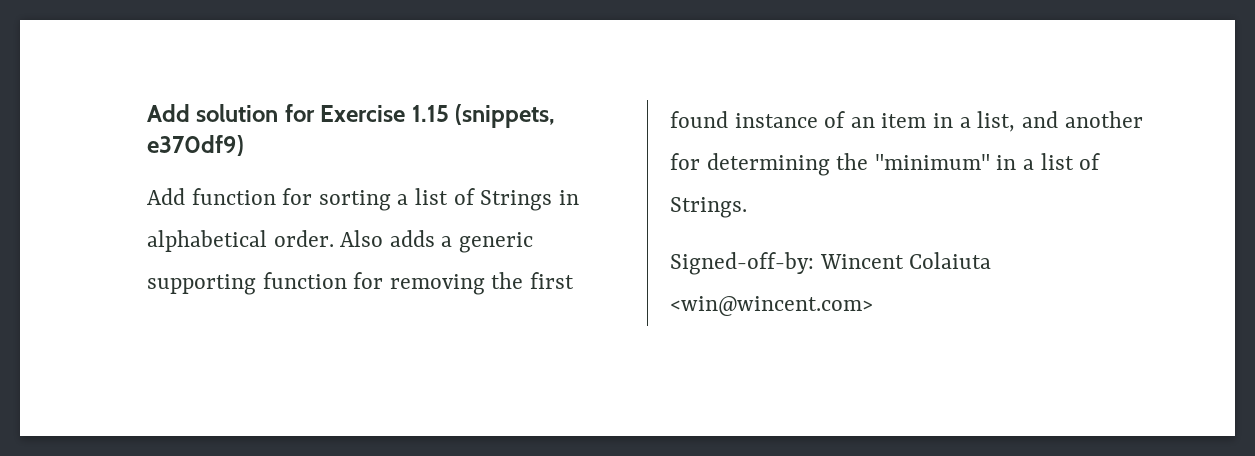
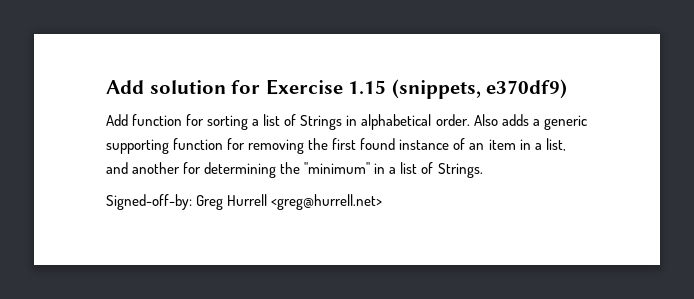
[819,252,992,269] [670,296,873,316] Wincent Colaiuta <win@wincent.com> -> [196,194,383,210] Greg Hurrell <greg@hurrell.net>

